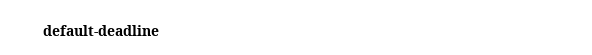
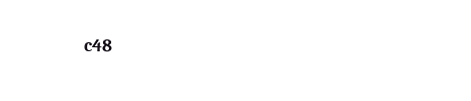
[43,25,159,36] default-deadline -> [83,39,113,52] c48

